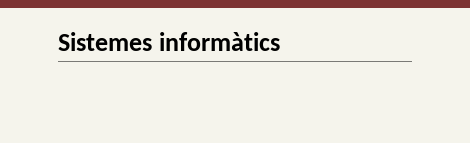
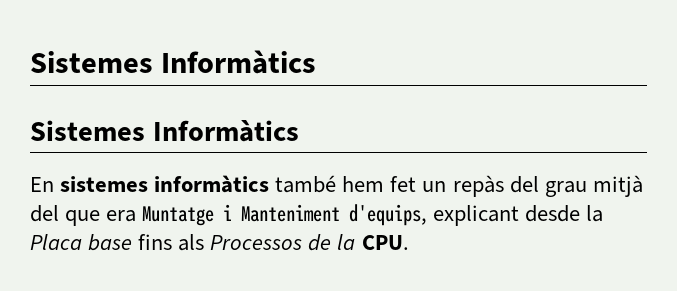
[58,32,281,51] Sistemes informàtics -> [30,50,317,74] [30,120,299,142] [30,175,643,197] [30,204,604,226] [30,234,409,251] Sistemes Informàtics // Sistemes Informàtics // En sistemes informàtics també hem fet un repàs del grau mitjà del que era Muntatge i Manteniment d'equips, explicant desde la Placa base fins als Processos de la CPU.

